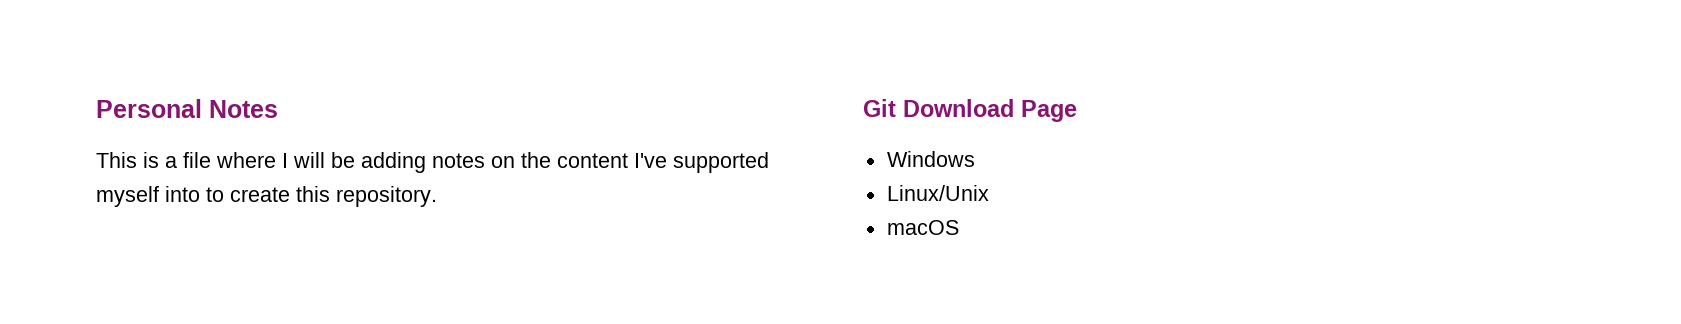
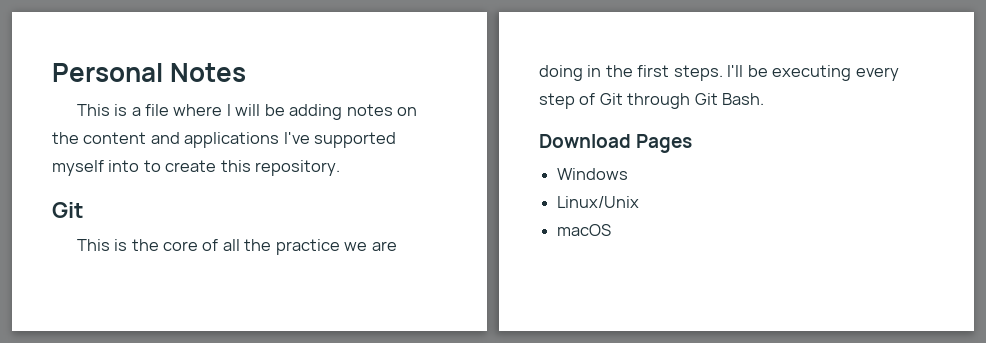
(628, 160) none -> [150,132,280,148] and applications
[903,99,1077,122] Download Page -> [76,239,397,255] [539,65,899,81] [539,93,765,109] [539,134,693,153] // This is the core of all the practice we are doing in the first steps. I'll be executing every step of Git through Git Bash. // Download Pages

